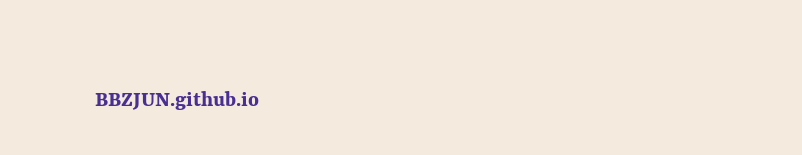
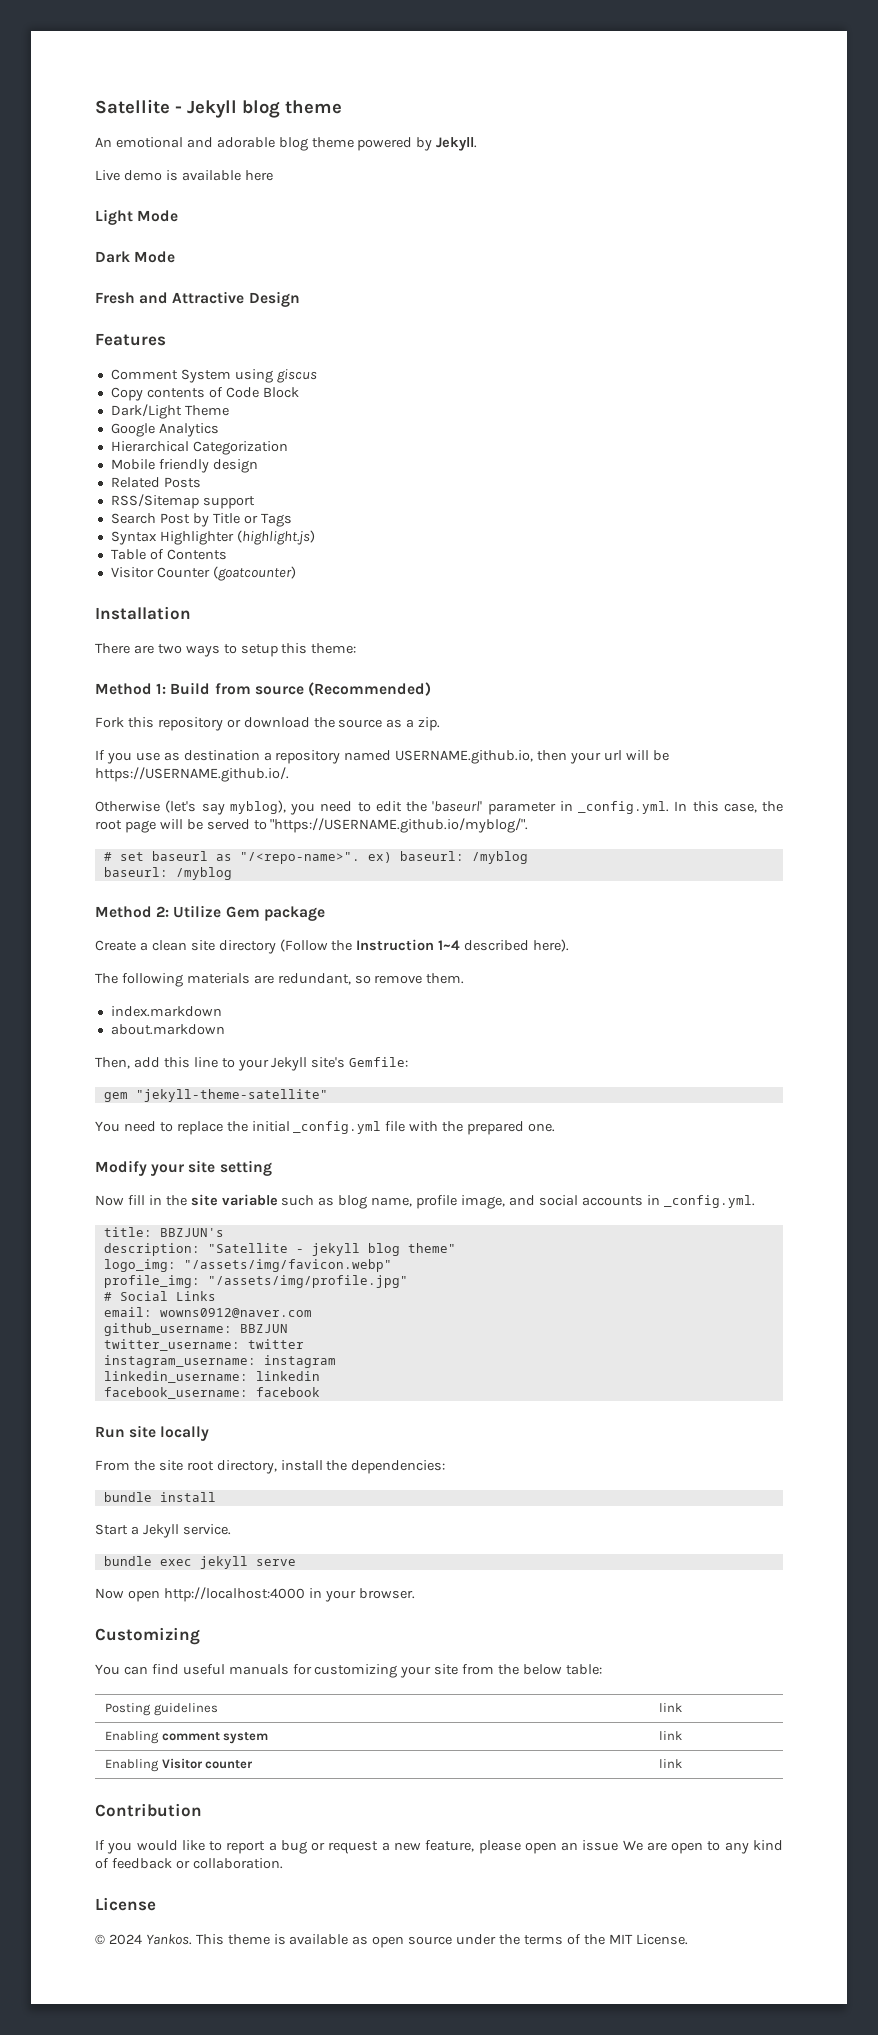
[95,91,259,110] BBZJUN.github.io -> [95,99,342,118] [95,137,478,151] [95,170,273,181] [95,209,179,225] [95,251,176,263] [95,291,300,307] [95,333,166,346] [110,369,317,383] [110,387,299,401] [110,404,229,419] [110,423,219,437] [110,441,288,455] [110,459,258,473] [110,477,201,488] [110,494,255,509] [110,513,292,527] [110,530,315,545] [110,549,227,560] [110,566,296,581] [95,606,191,620] [95,643,357,657] [95,682,431,696] [95,717,441,731] [95,750,669,764] [95,767,289,782] [95,800,783,815] [95,818,529,833] [103,851,528,864] [103,867,232,880] [95,905,325,921] [95,939,570,954] [95,973,465,987] [110,1006,222,1017] [110,1024,225,1035] [95,1057,409,1071] [103,1089,328,1102] [95,1121,556,1135] [95,1160,272,1176] [95,1194,755,1209] [103,1227,224,1237] [103,1243,456,1256] [103,1259,392,1272] [103,1275,408,1288] [103,1291,216,1301] [103,1307,312,1318] [103,1323,288,1336] [103,1339,304,1351] [103,1355,336,1368] [103,1371,320,1383] [103,1387,320,1399] [95,1425,210,1441] [95,1460,446,1474] [103,1492,216,1502] [95,1524,231,1538] [103,1556,296,1569] [95,1587,415,1602] [95,1627,200,1645] [95,1664,602,1678] [105,1703,218,1716] [659,1703,683,1712] [105,1731,269,1744] [659,1731,683,1740] [105,1758,254,1772] [659,1759,683,1768] [95,1803,202,1817] [95,1840,783,1854] [95,1858,283,1869] [95,1897,156,1911] [95,1934,688,1948] Satellite - Jekyll blog theme // An emotional and adorable blog theme powered by Jekyll. // Live demo is available here // Light Mode // Dark Mode // Fresh and Attractive Design // Features // Comment System using giscus // Copy contents of Code Block // Dark/Light Theme // Google Analytics // Hierarchical Categorization // Mobile friendly design // Related Posts // RSS/Sitemap support // Search Post by Title or Tags // Syntax Highlighter (highlight.js) // Table of Contents // Visitor Counter (goatcounter) // Installation // There are two ways to setup this theme: // Method 1: Build from source (Recommended) // Fork this repository or download the source as a zip. // If you use as destination a repository named USERNAME.github.io, then your url will be https://USERNAME.github.io/. // Otherwise (let's say myblog), you need to edit the 'baseurl' parameter in _config.yml. In this case, the root page will be served to "https://USERNAME.github.io/myblog/". // # set baseurl as "/<repo-name>". ex) baseurl: /myblog // baseurl: /myblog // Method 2: Utilize Gem package // Create a clean site directory (Follow the Instruction 1~4 described here). // The following materials are redundant, so remove them. // index.markdown // about.markdown // Then, add this line to your Jekyll site's Gemfile: // gem "jekyll-theme-satellite" // You need to replace the initial _config.yml file with the prepared one. // Modify your site setting // Now fill in the site variable such as blog name, profile image, and social accounts in _config.yml. // title: BBZJUN's // description: "Satellite - jekyll blog theme" // logo_img: "/assets/img/favicon.webp" // profile_img: "/assets/img/profile.jpg" // # Social Links // email: wowns0912@naver.com // github_username: BBZJUN // twitter_username: twitter // instagram_username: instagram // linkedin_username: linkedin // facebook_username: facebook // Run site locally // From the site root directory, install the dependencies: // bundle install // Start a Jekyll service. // bundle exec jekyll serve // Now open http://localhost:4000 in your browser. // Customizing // You can find useful manuals for customizing your site from the below table: // Posting guidelines | link // Enabling comment system | link // Enabling Visitor counter | link // Contribution // If you would like to report a bug or request a new feature, please open an issue We are open to any kind of feedback or collaboration. // License // © 2024 Yankos. This theme is available as open source under the terms of the MIT License.

